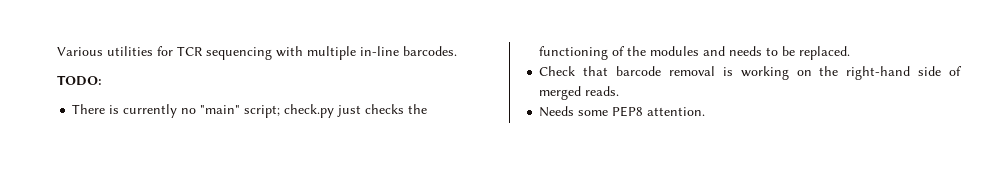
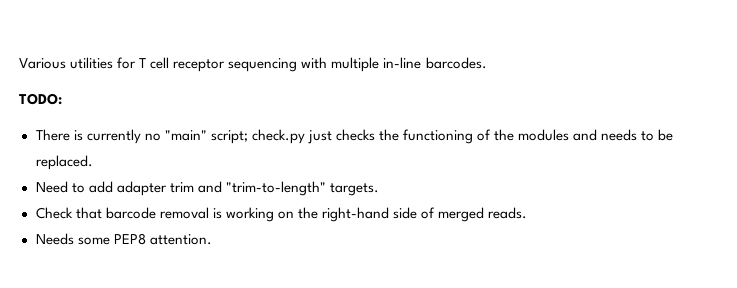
[177,46,203,56] TCR -> [139,57,226,72] T cell receptor
(851, 53) none -> [35,181,379,196] // Need to add adapter trim and "trim-to-length" targets.

